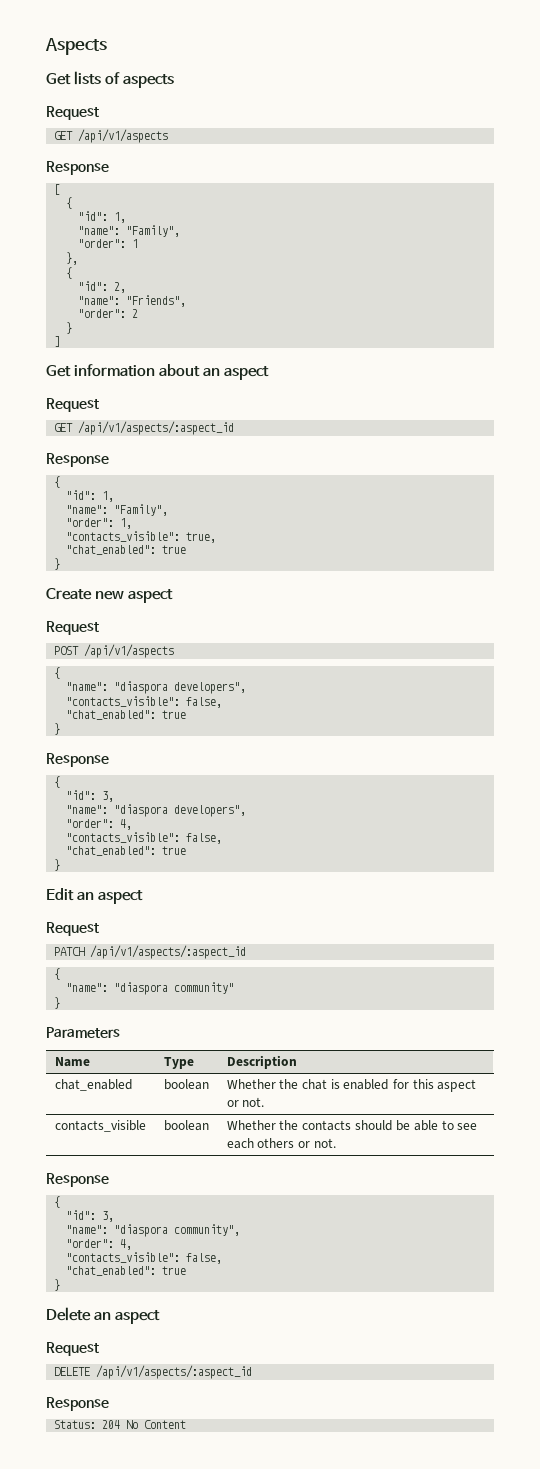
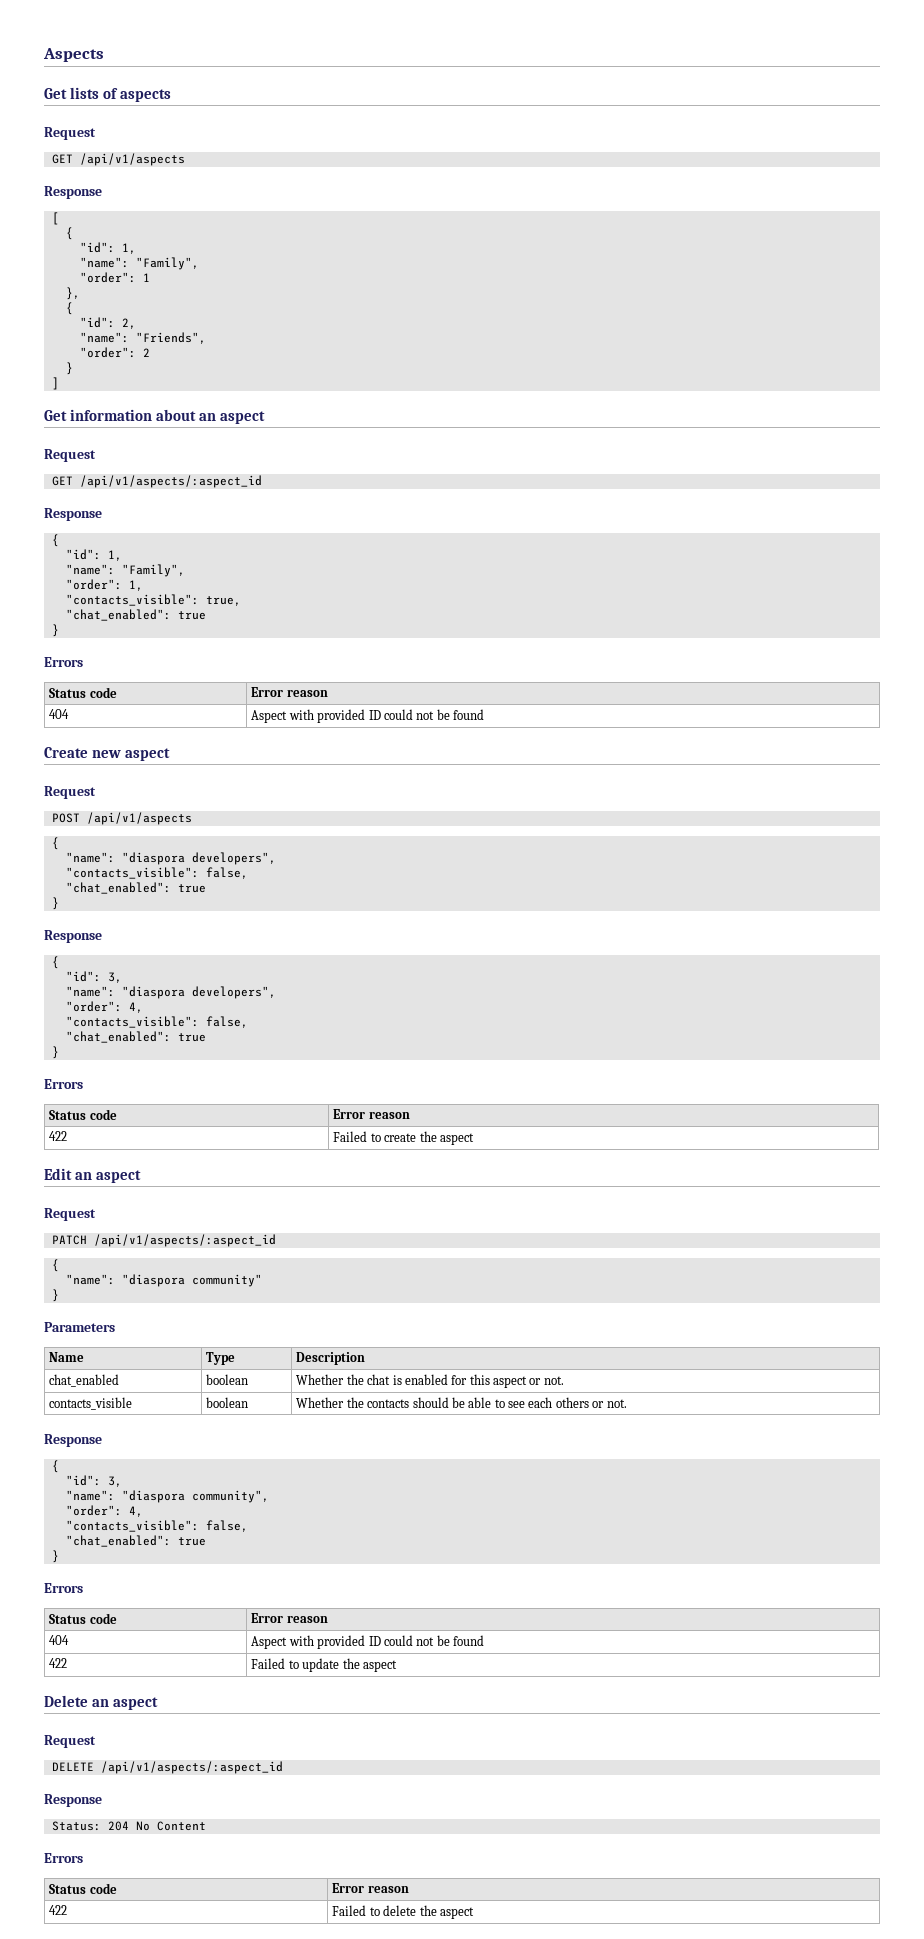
(61, 564) none -> [44,657,83,667] [49,687,117,698] [251,687,328,697] [49,709,70,719] [251,709,485,723] // Errors // Status code | Error reason // 404 | Aspect with provided ID could not be found
(61, 865) none -> [44,1079,83,1089] [49,1109,117,1120] [333,1109,410,1119] [49,1131,68,1141] [333,1131,474,1145] // Errors // Status code | Error reason // 422 | Failed to create the aspect
(61, 1285) none -> [44,1583,83,1593] [49,1613,117,1624] [251,1613,328,1623] [49,1635,70,1645] [251,1635,485,1649] [49,1658,68,1668] [251,1658,397,1672] // Errors // Status code | Error reason // 404 | Aspect with provided ID could not be found // 422 | Failed to update the aspect
(187, 1424) none -> [44,1853,83,1863] [49,1883,117,1894] [332,1883,409,1893] [49,1905,68,1915] [332,1905,474,1919] // Errors // Status code | Error reason // 422 | Failed to delete the aspect

